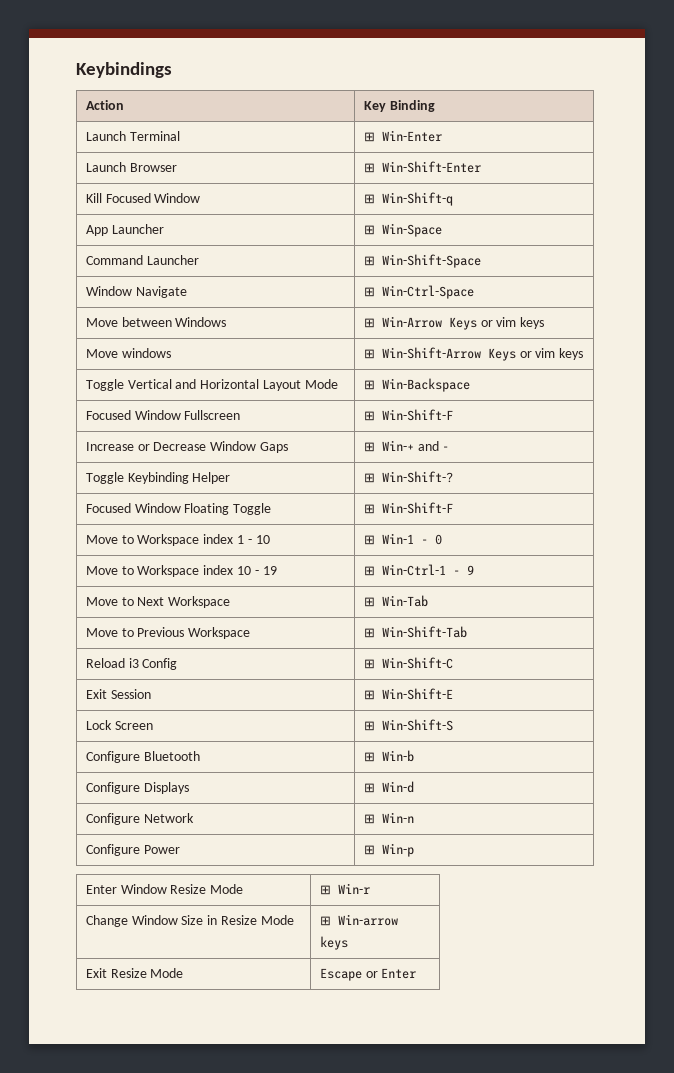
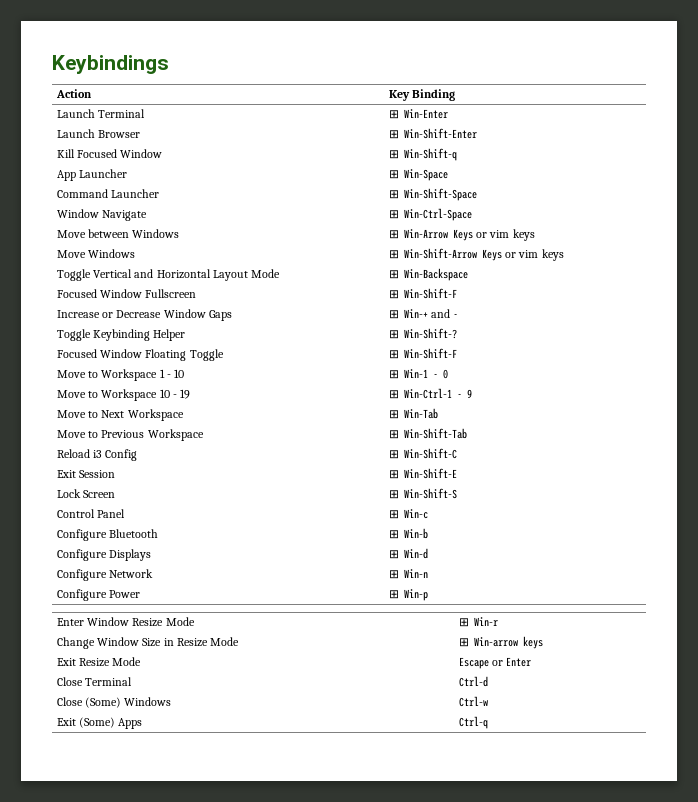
[121,348,171,358] windows -> [88,249,136,258] Windows
[203,534,234,544] index -> (158, 375) none
[203,565,234,575] index -> (158, 395) none
(453, 725) none -> [56,509,126,518] [388,509,428,519] // Control Panel | ⊞ Win-c
(417, 973) none -> [56,677,133,686] [458,676,488,687] [56,697,172,708] [458,696,488,707] [56,717,143,729] [458,716,488,729] // Close Terminal | Ctrl-d // Close (Some) Windows | Ctrl-w // Exit (Some) Apps | Ctrl-q

